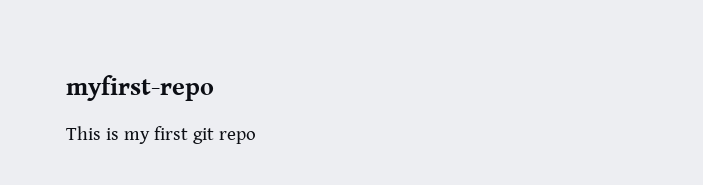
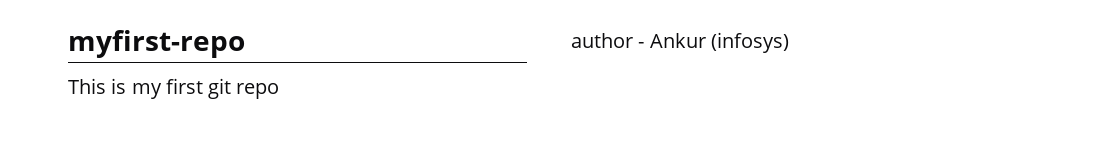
(256, 137) none -> [571,32,789,53] // author - Ankur (infosys)

